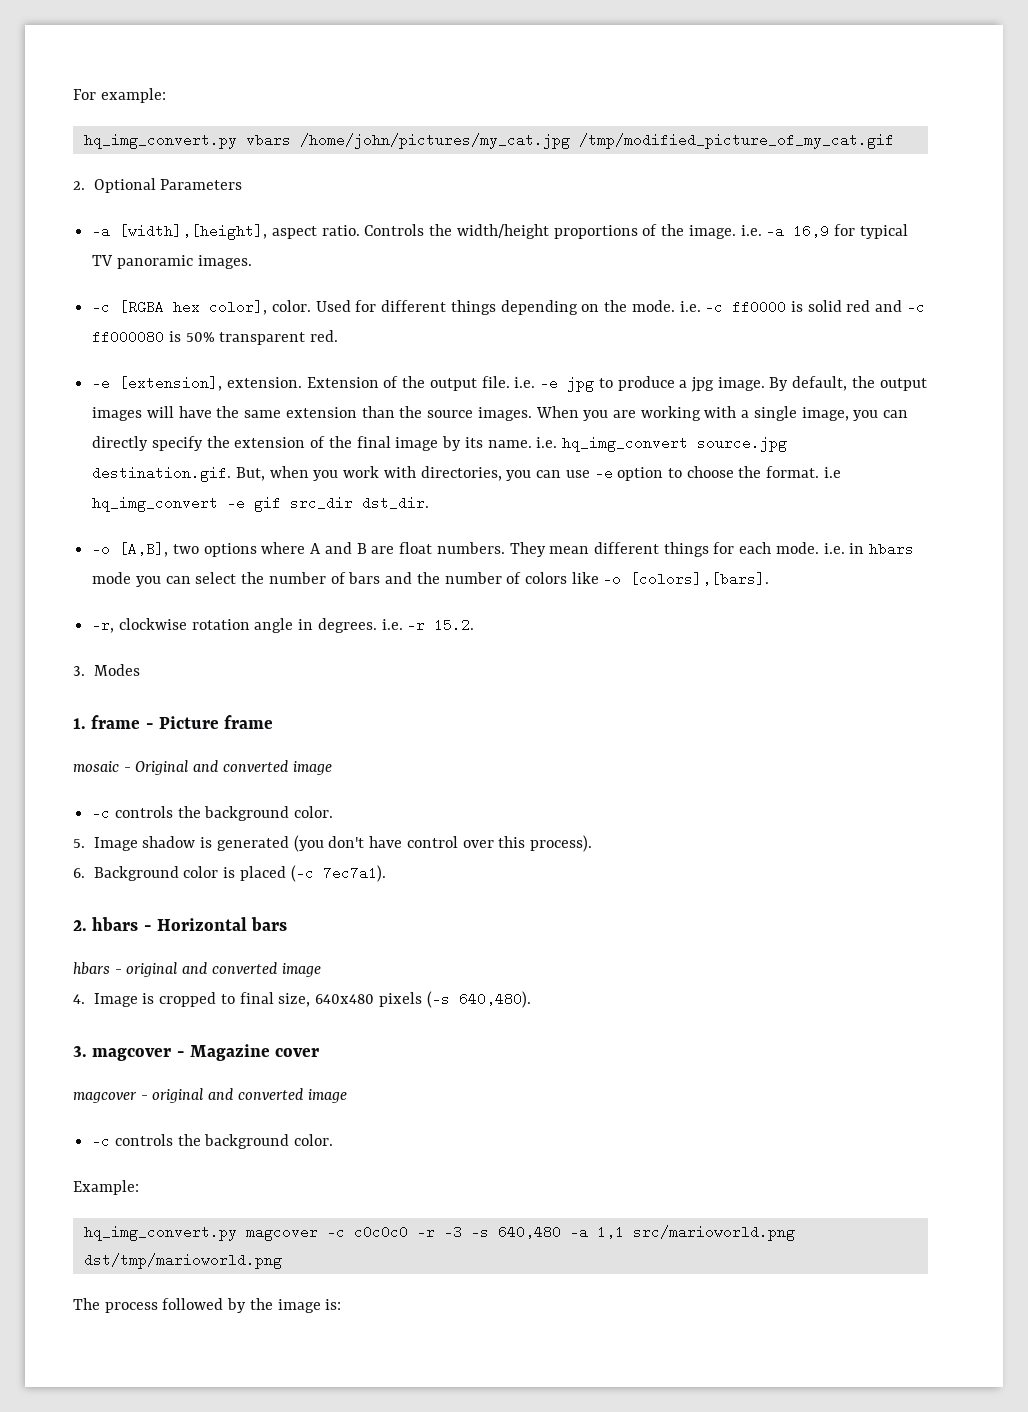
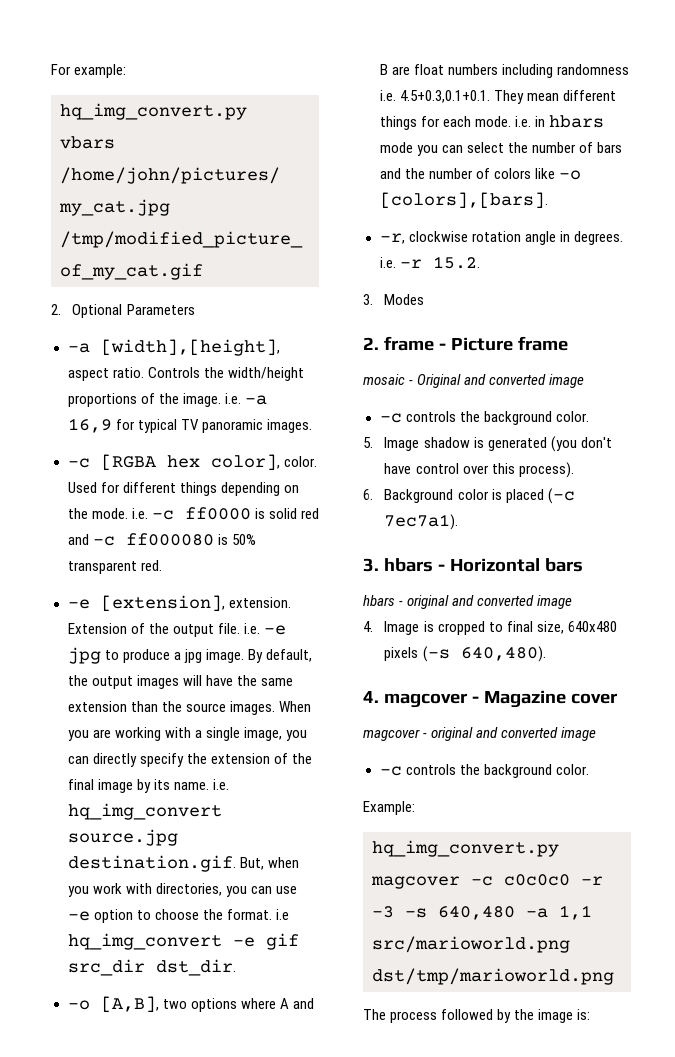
[436,542,505,554] numbers. -> [447,64,629,78] [379,90,490,103] numbers including randomness i.e. 4.5+0.3,0.1+0.1.
[73,718,86,729] 1. -> [363,337,379,350] 2.
[73,920,87,931] 2. -> [363,558,379,572] 3.
[73,1046,87,1057] 3. -> [363,691,379,703] 4.

